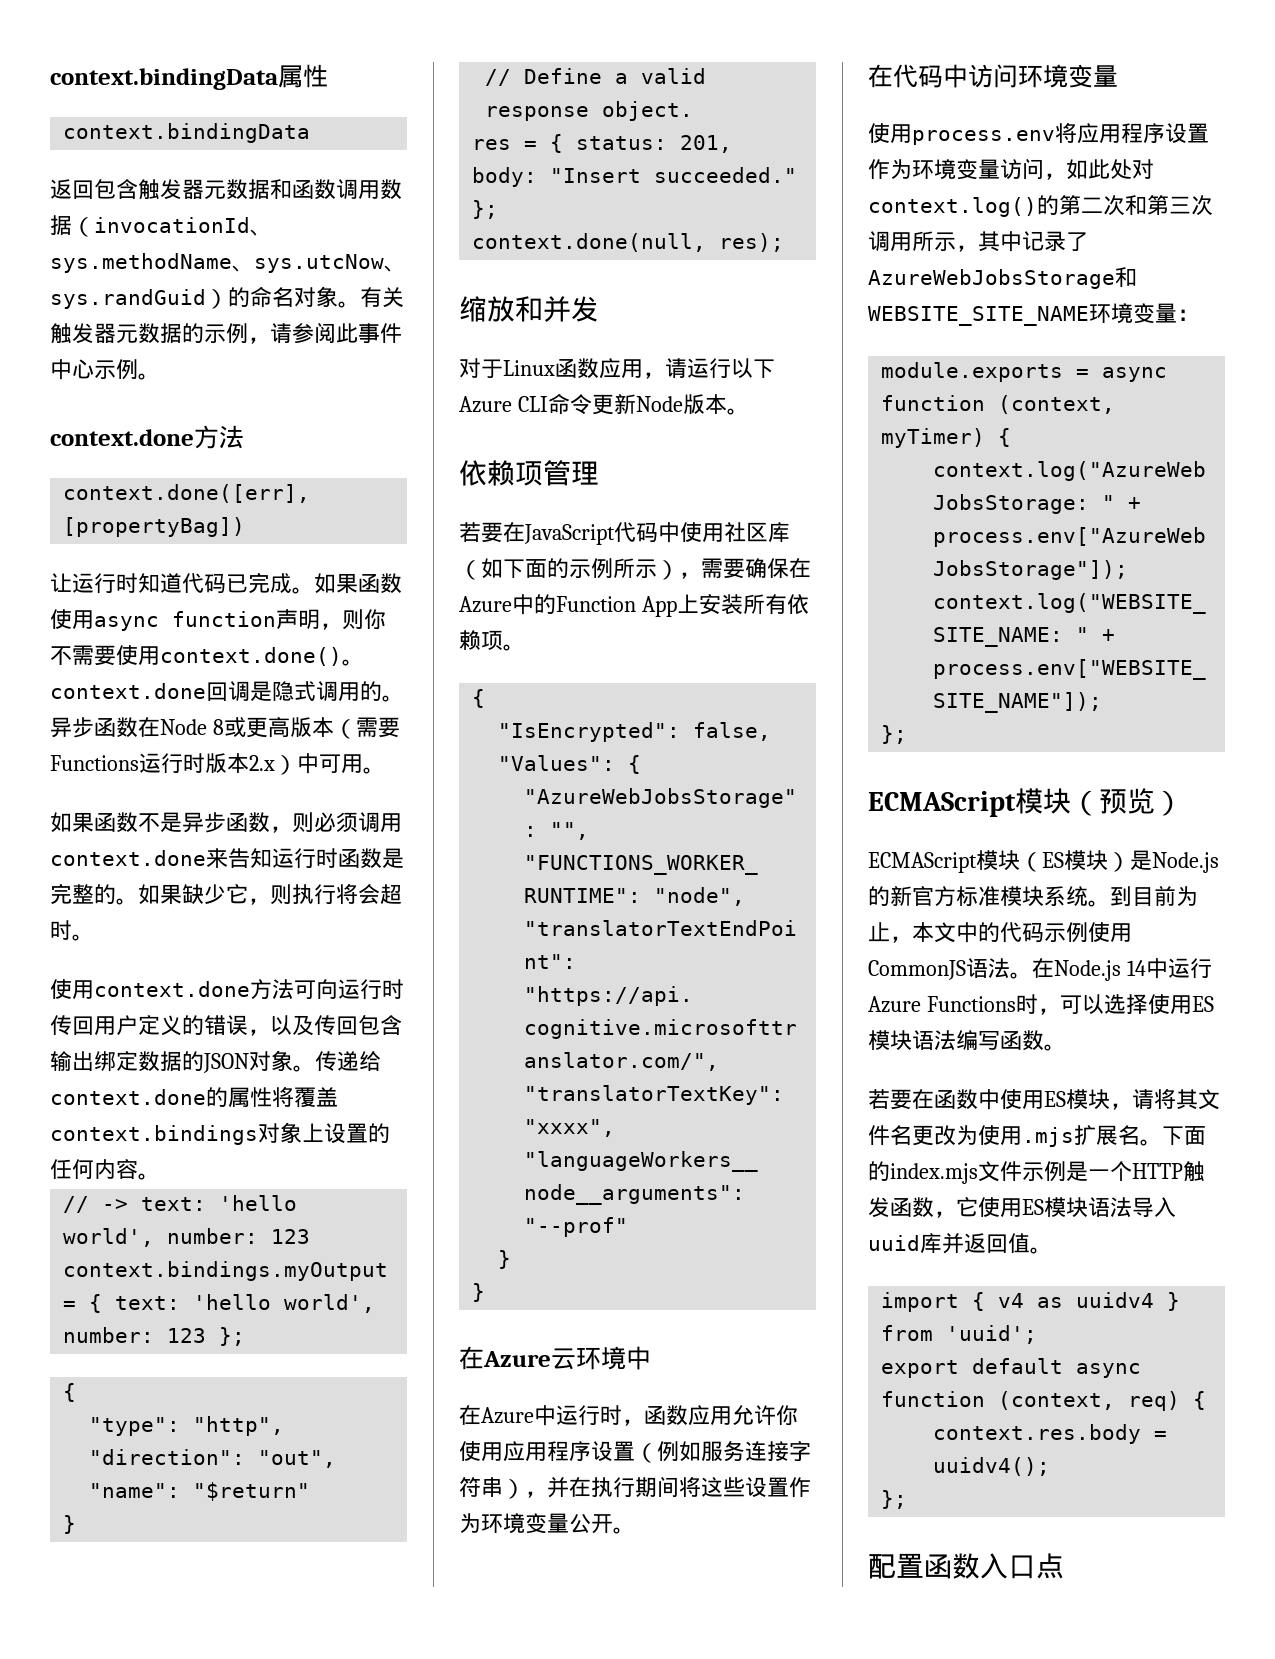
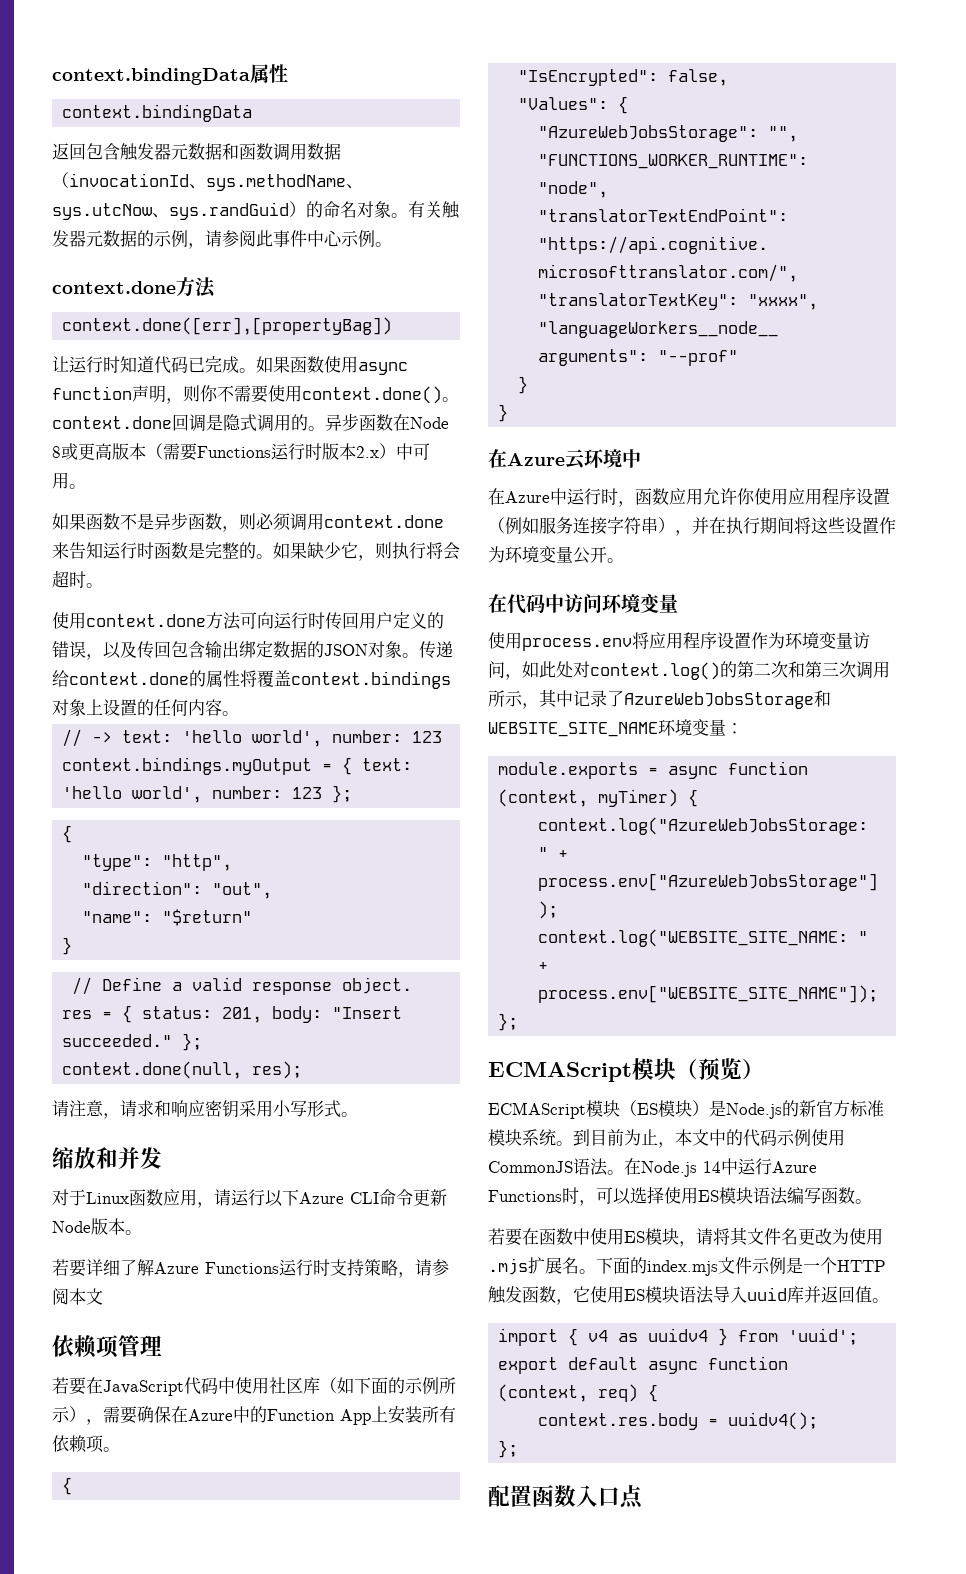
(785, 242) none -> [52,1100,358,1119] // 请注意，请求和响应密钥采用小写形式。
(749, 411) none -> [52,1259,449,1278] [52,1288,103,1305] // 若要详细了解Azure Functions运行时支持策略，请参阅本文

